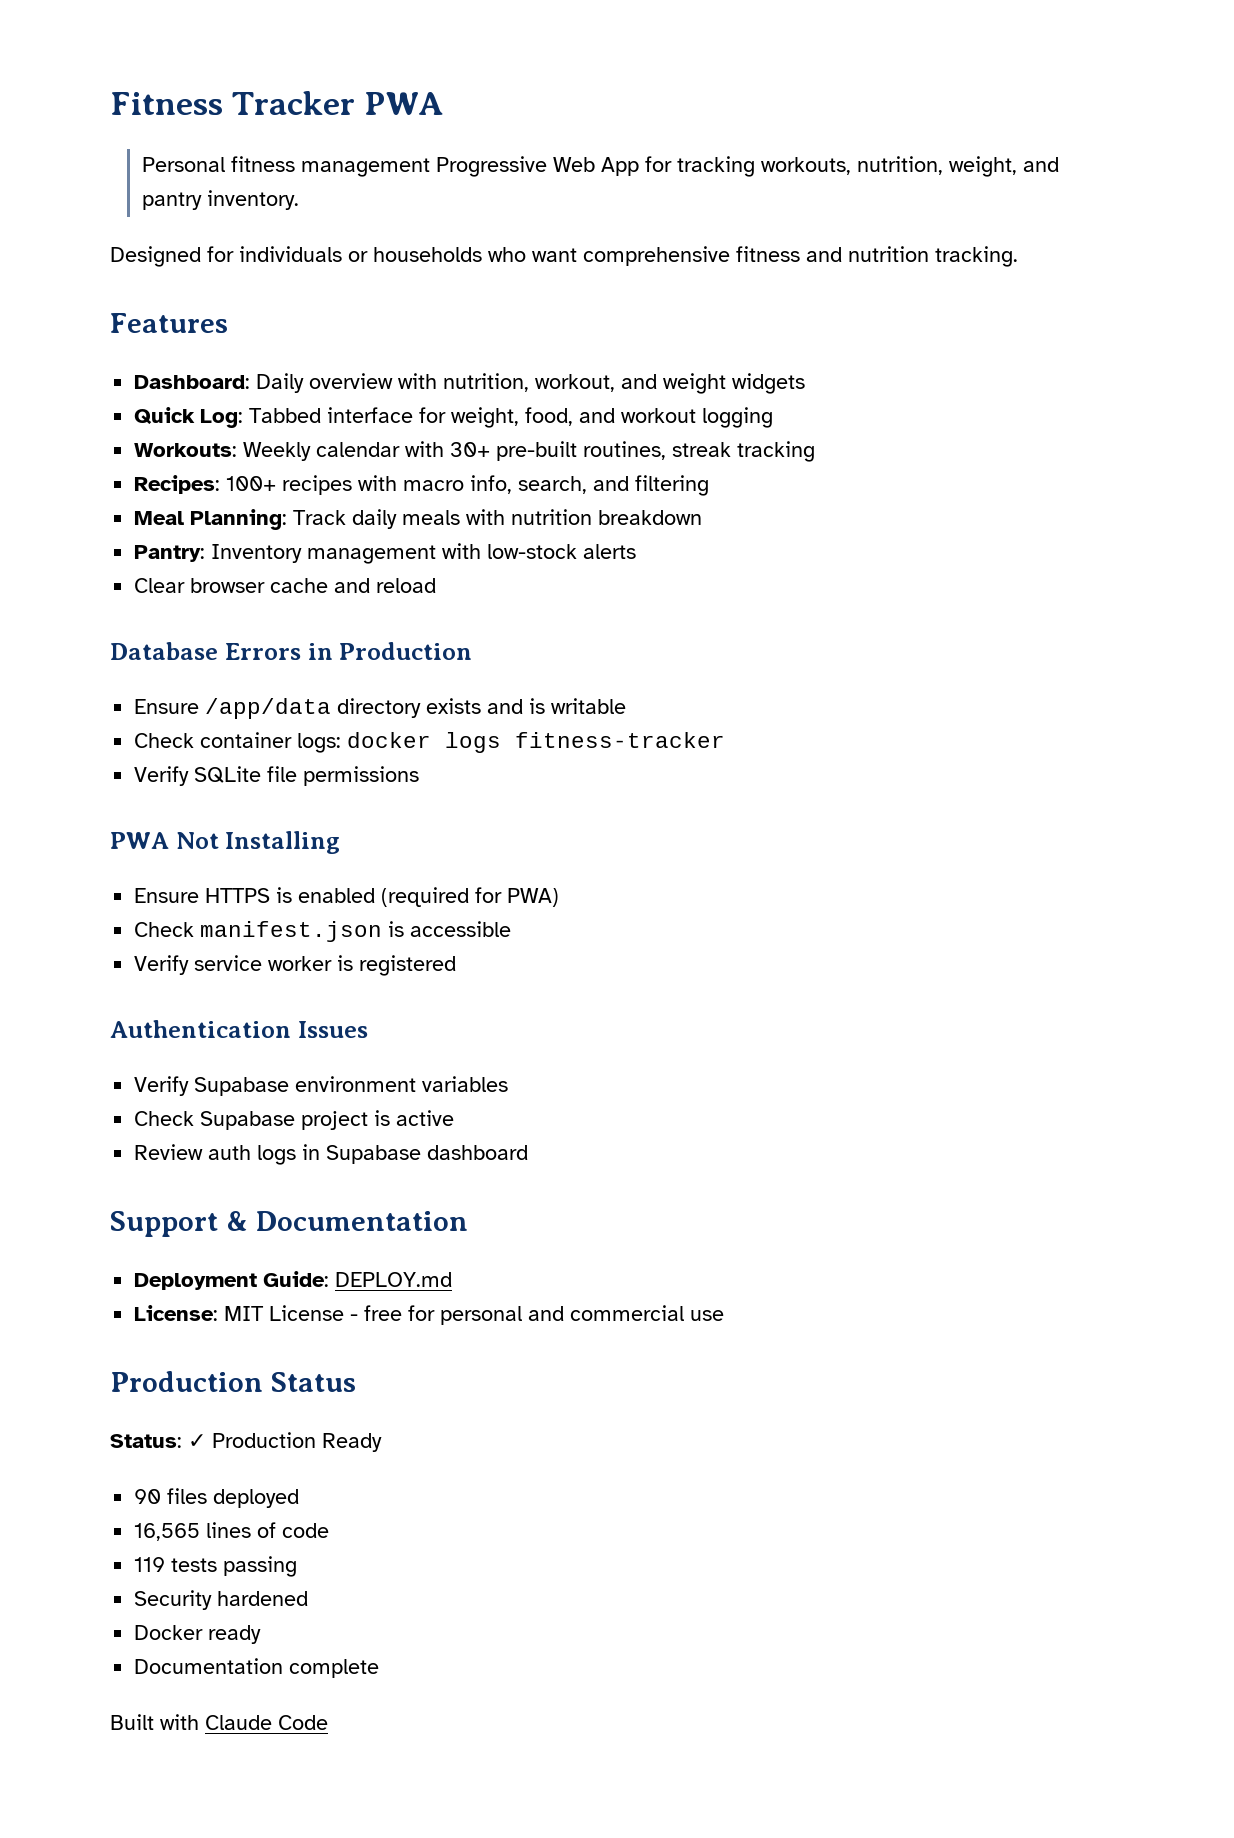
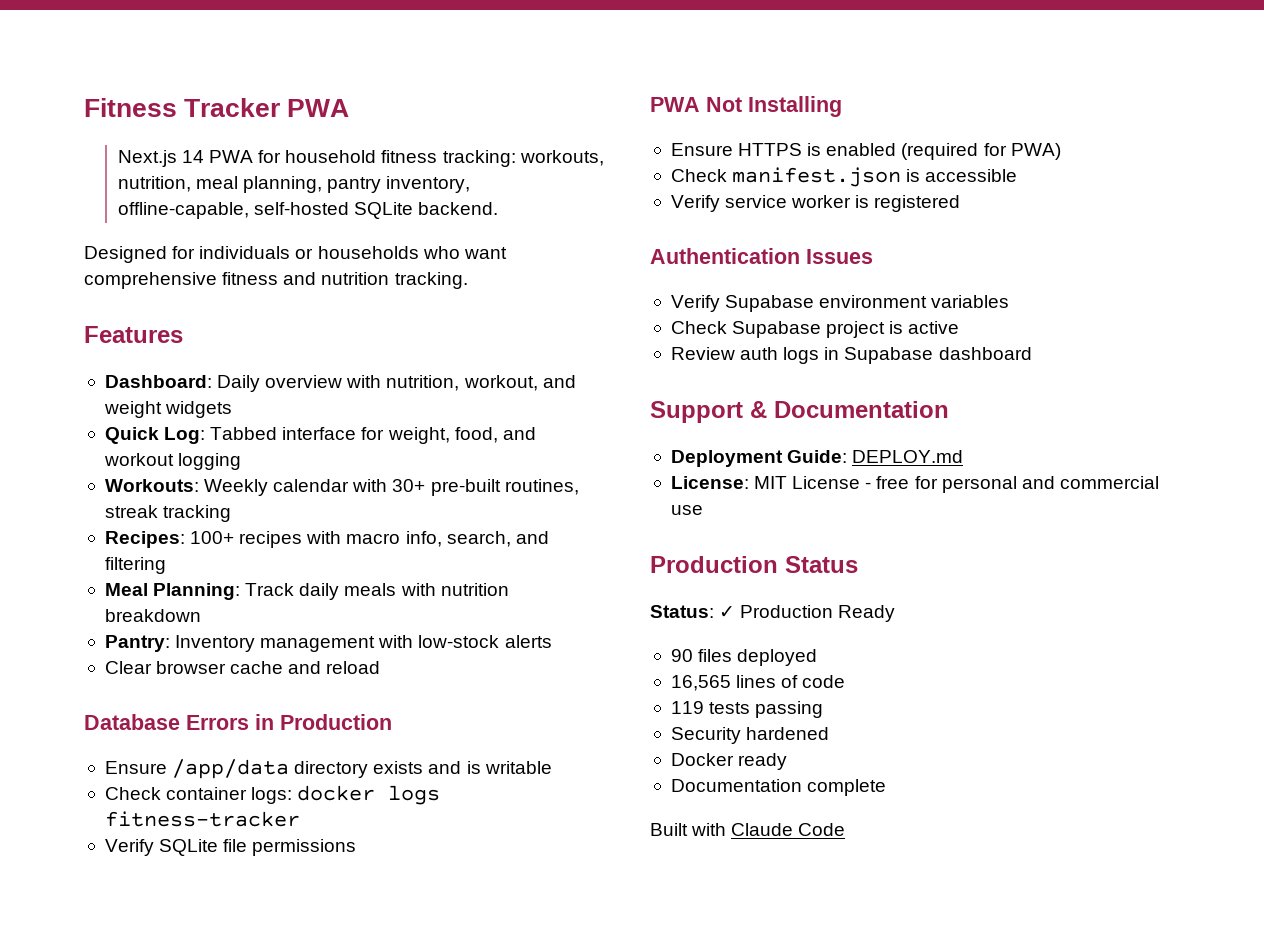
[142,156,1060,177] [142,190,300,210] Personal fitness management Progressive Web App for tracking workouts, nutrition, weight, and pantry inventory. -> [117,150,604,167] [117,176,471,193] [117,202,499,219] Next.js 14 PWA for household fitness tracking: workouts, nutrition, meal planning, pantry inventory, offline-capable, self-hosted SQLite backend.

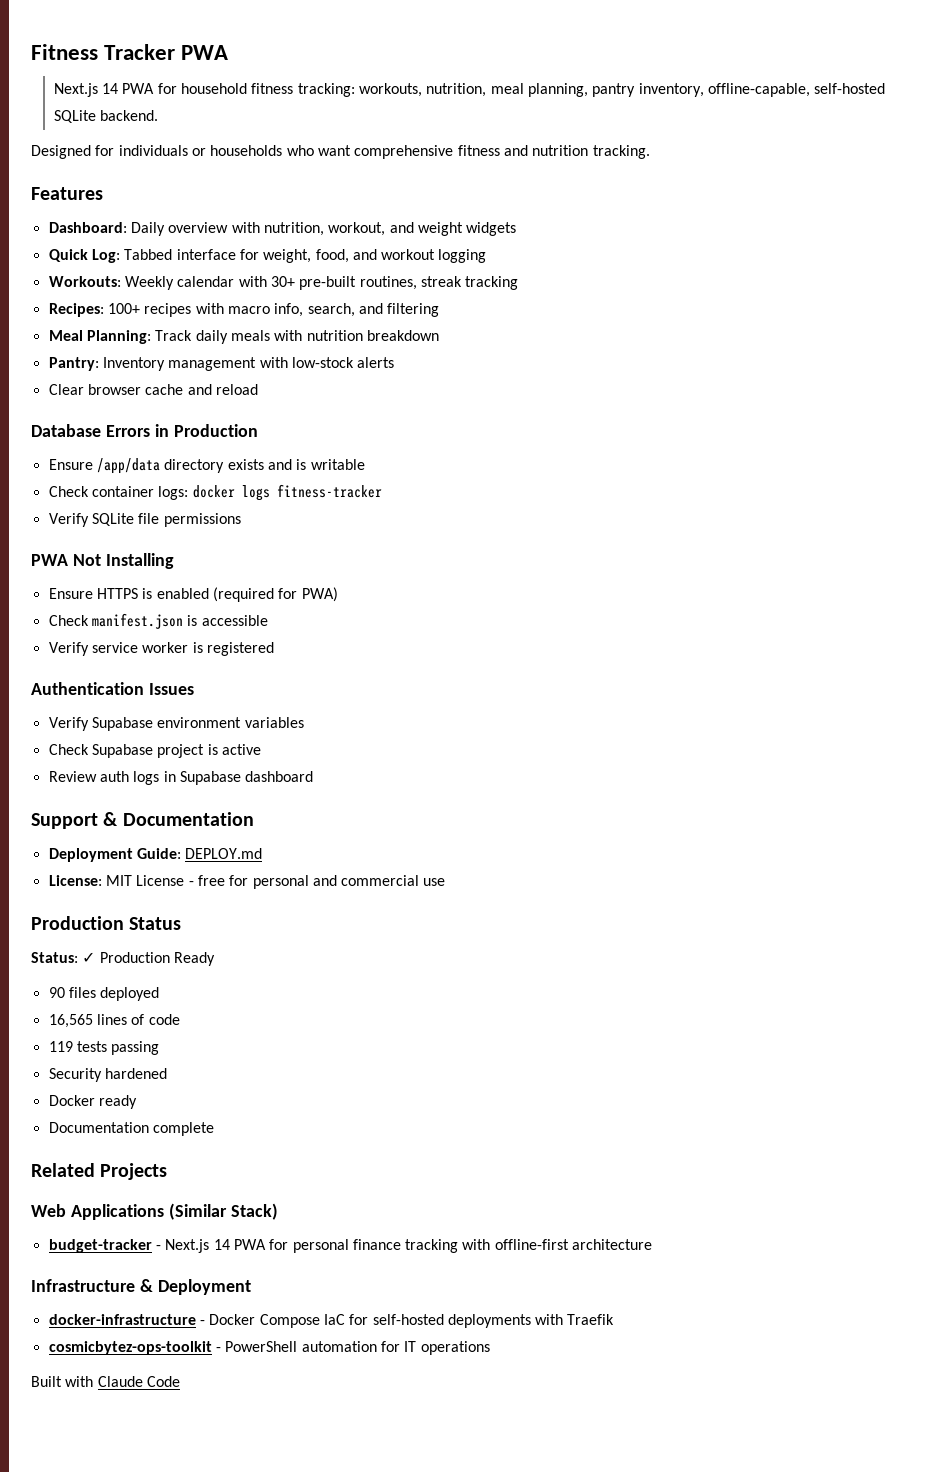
(887, 787) none -> [31,1163,168,1180] [31,1203,278,1220] [48,1239,653,1253] [31,1279,251,1295] [48,1314,615,1328] [48,1341,490,1355] // Related Projects // Web Applications (Similar Stack) // budget-tracker - Next.js 14 PWA for personal finance tracking with offline-first architecture // Infrastructure & Deployment // docker-infrastructure - Docker Compose IaC for self-hosted deployments with Traefik // cosmicbytez-ops-toolkit - PowerShell automation for IT operations

